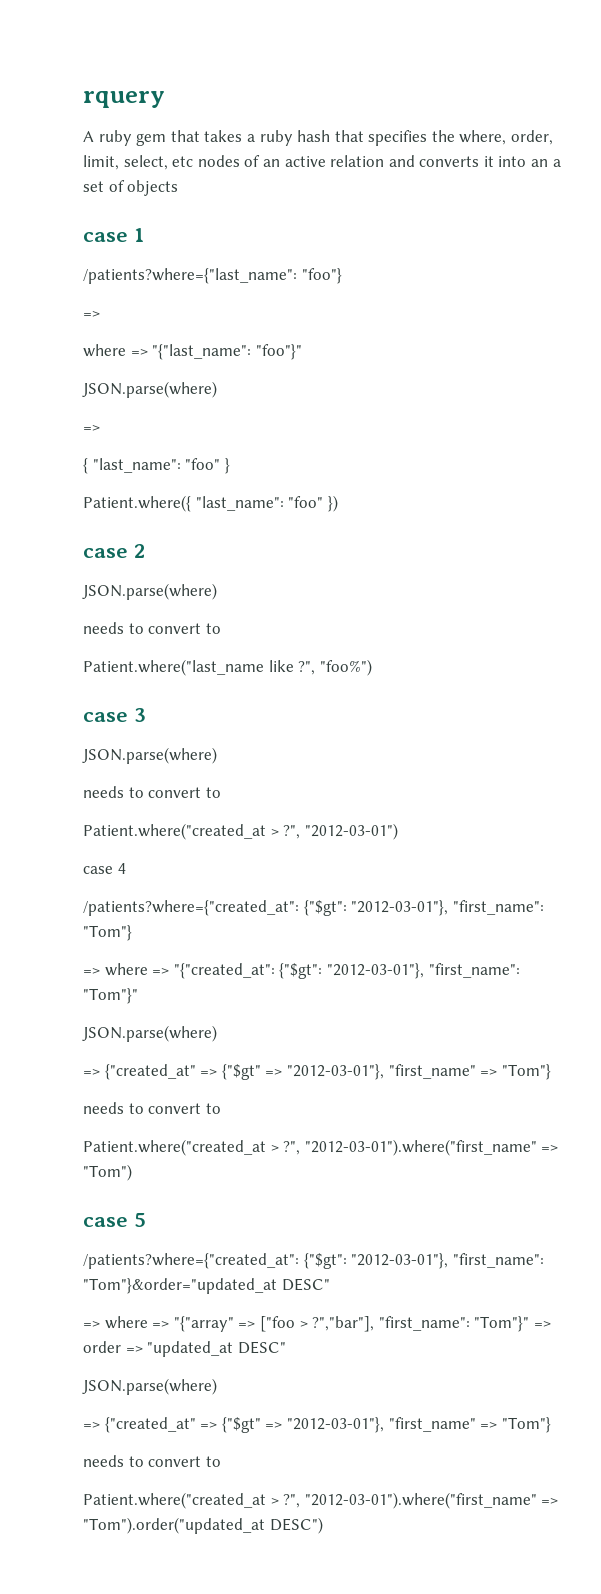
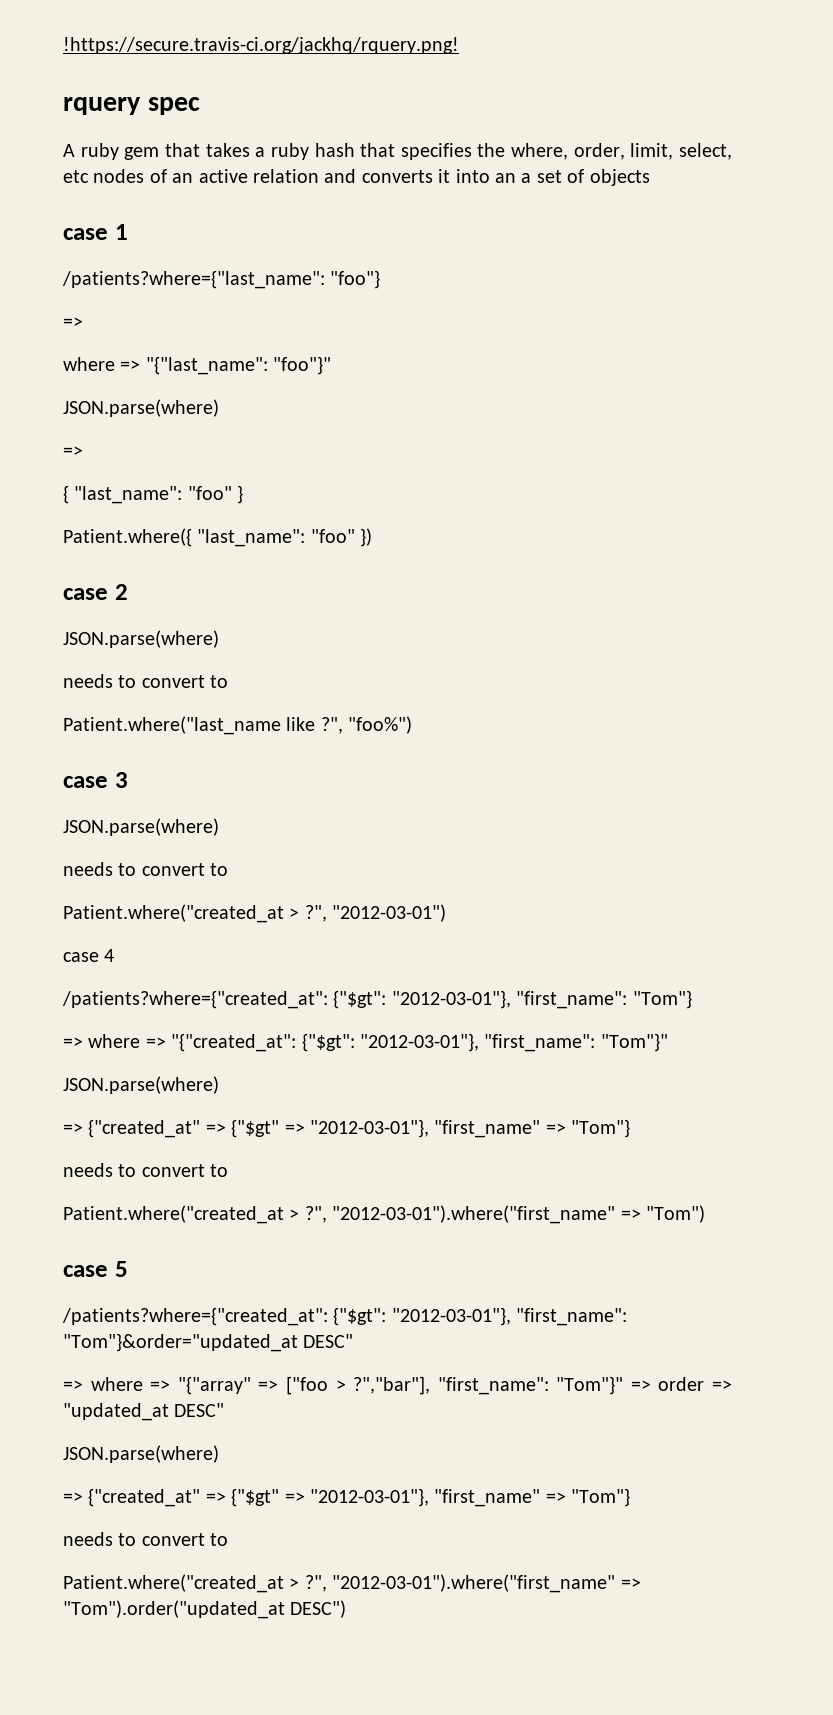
(83, 99) none -> [63,37,459,54] !https://secure.travis-ci.org/jackhq/rquery.png! //
(165, 99) none -> [147,97,200,115] spec

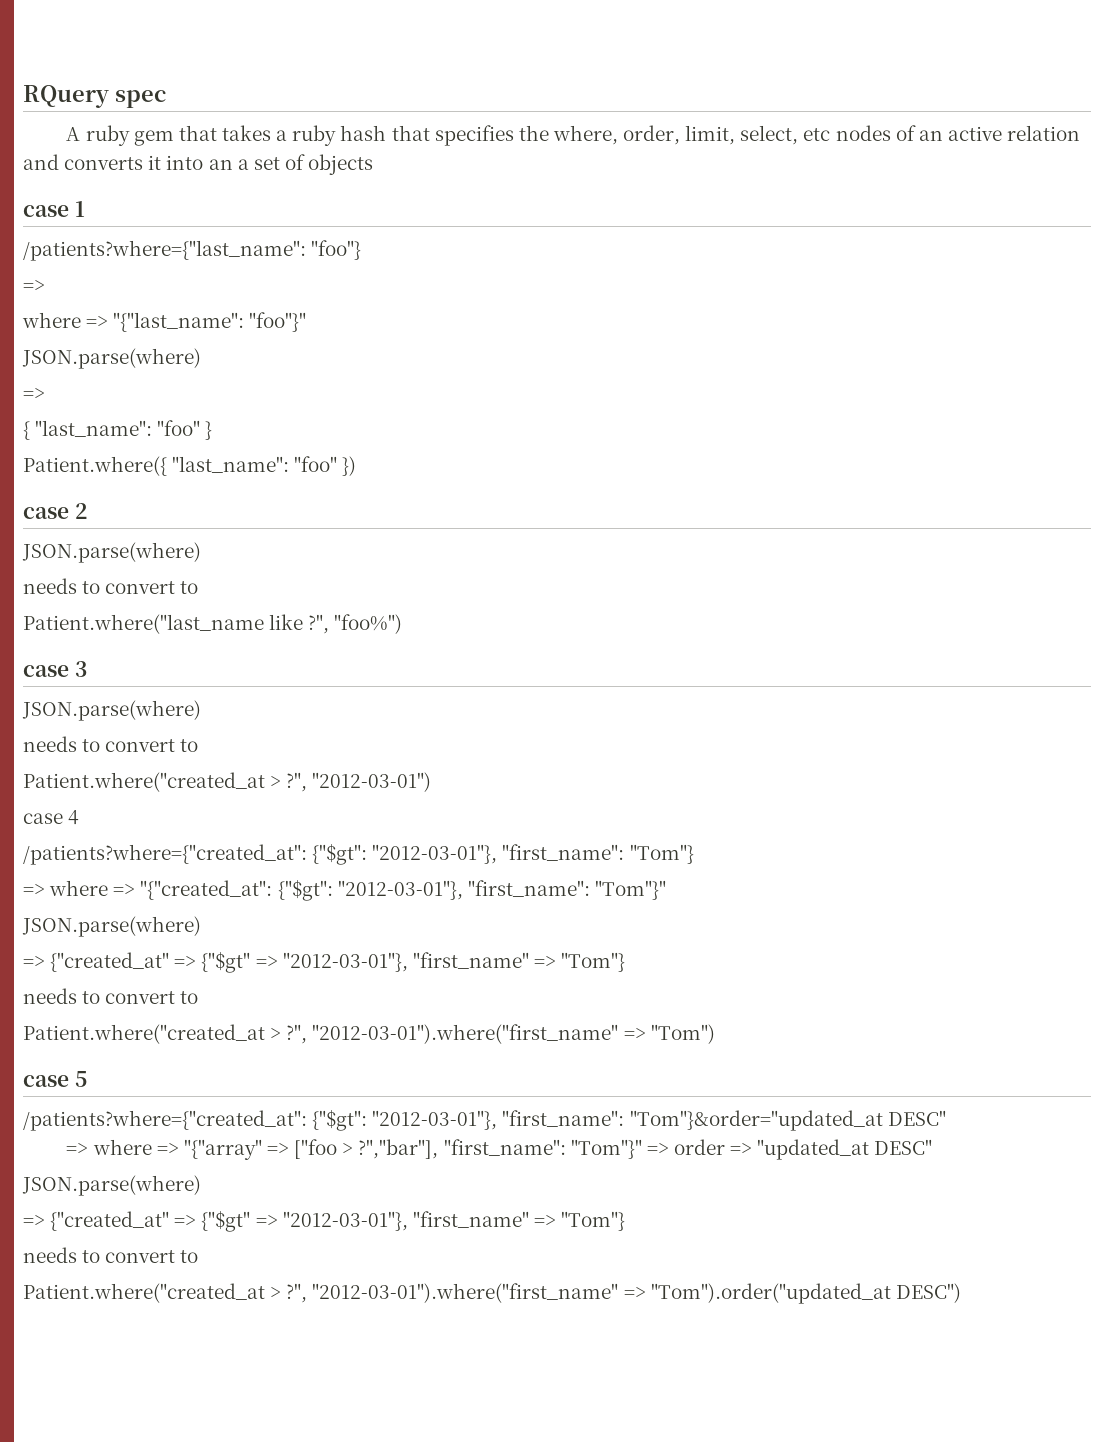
[63,37,459,54] [63,97,141,115] !https://secure.travis-ci.org/jackhq/rquery.png! // rquery -> [23,85,109,108] RQuery

